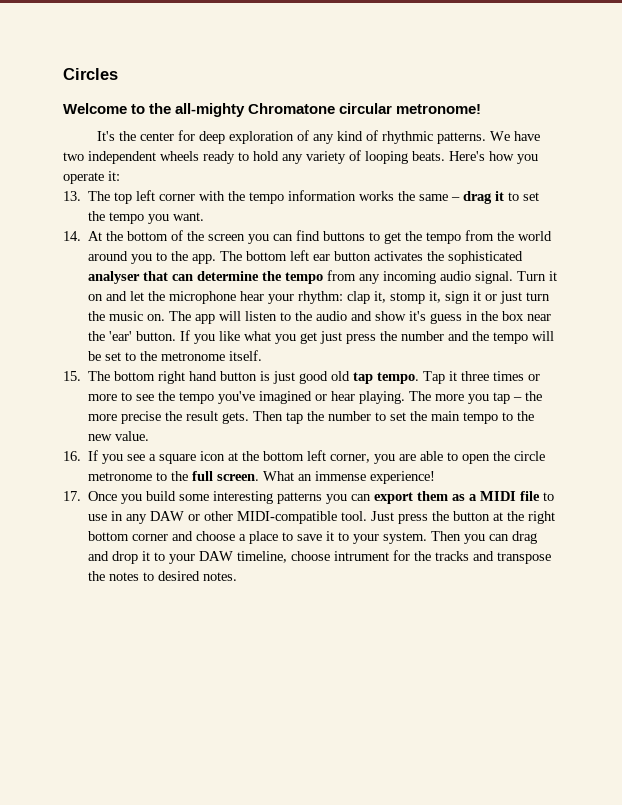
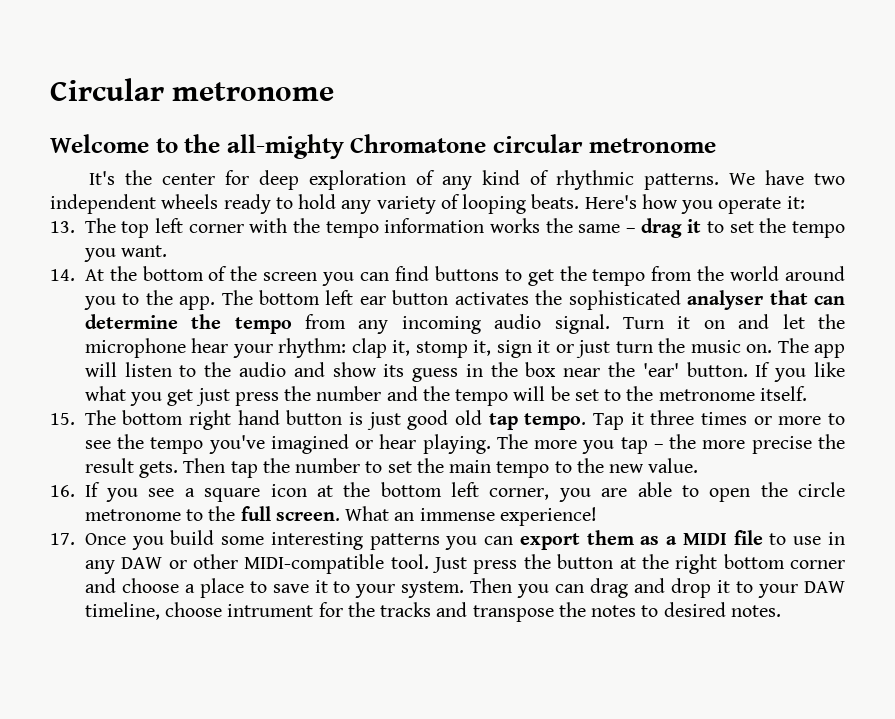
[63,68,118,80] Circles -> [50,78,335,101] Circular metronome
[396,104,482,114] metronome! -> [588,138,716,153] metronome
[409,311,427,321] it's -> [383,364,405,377] its

